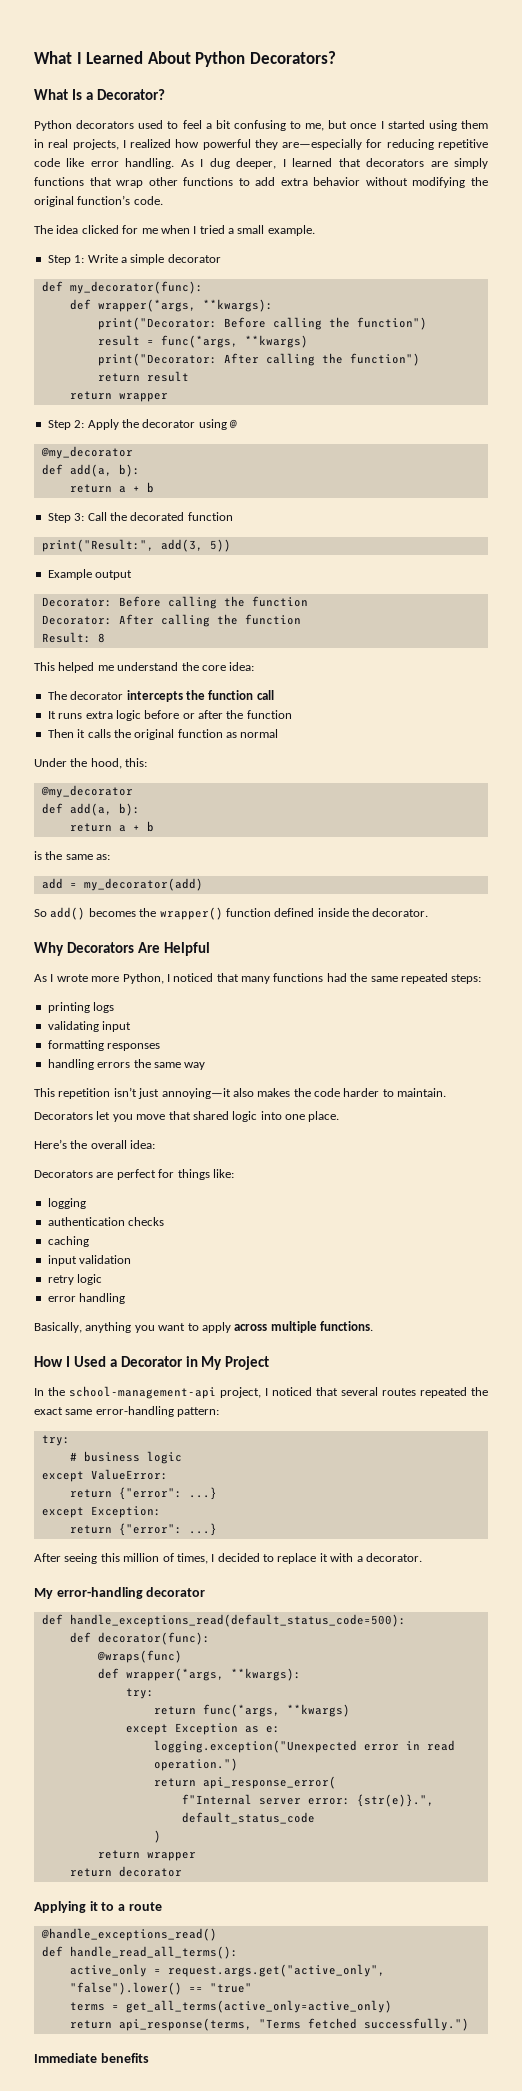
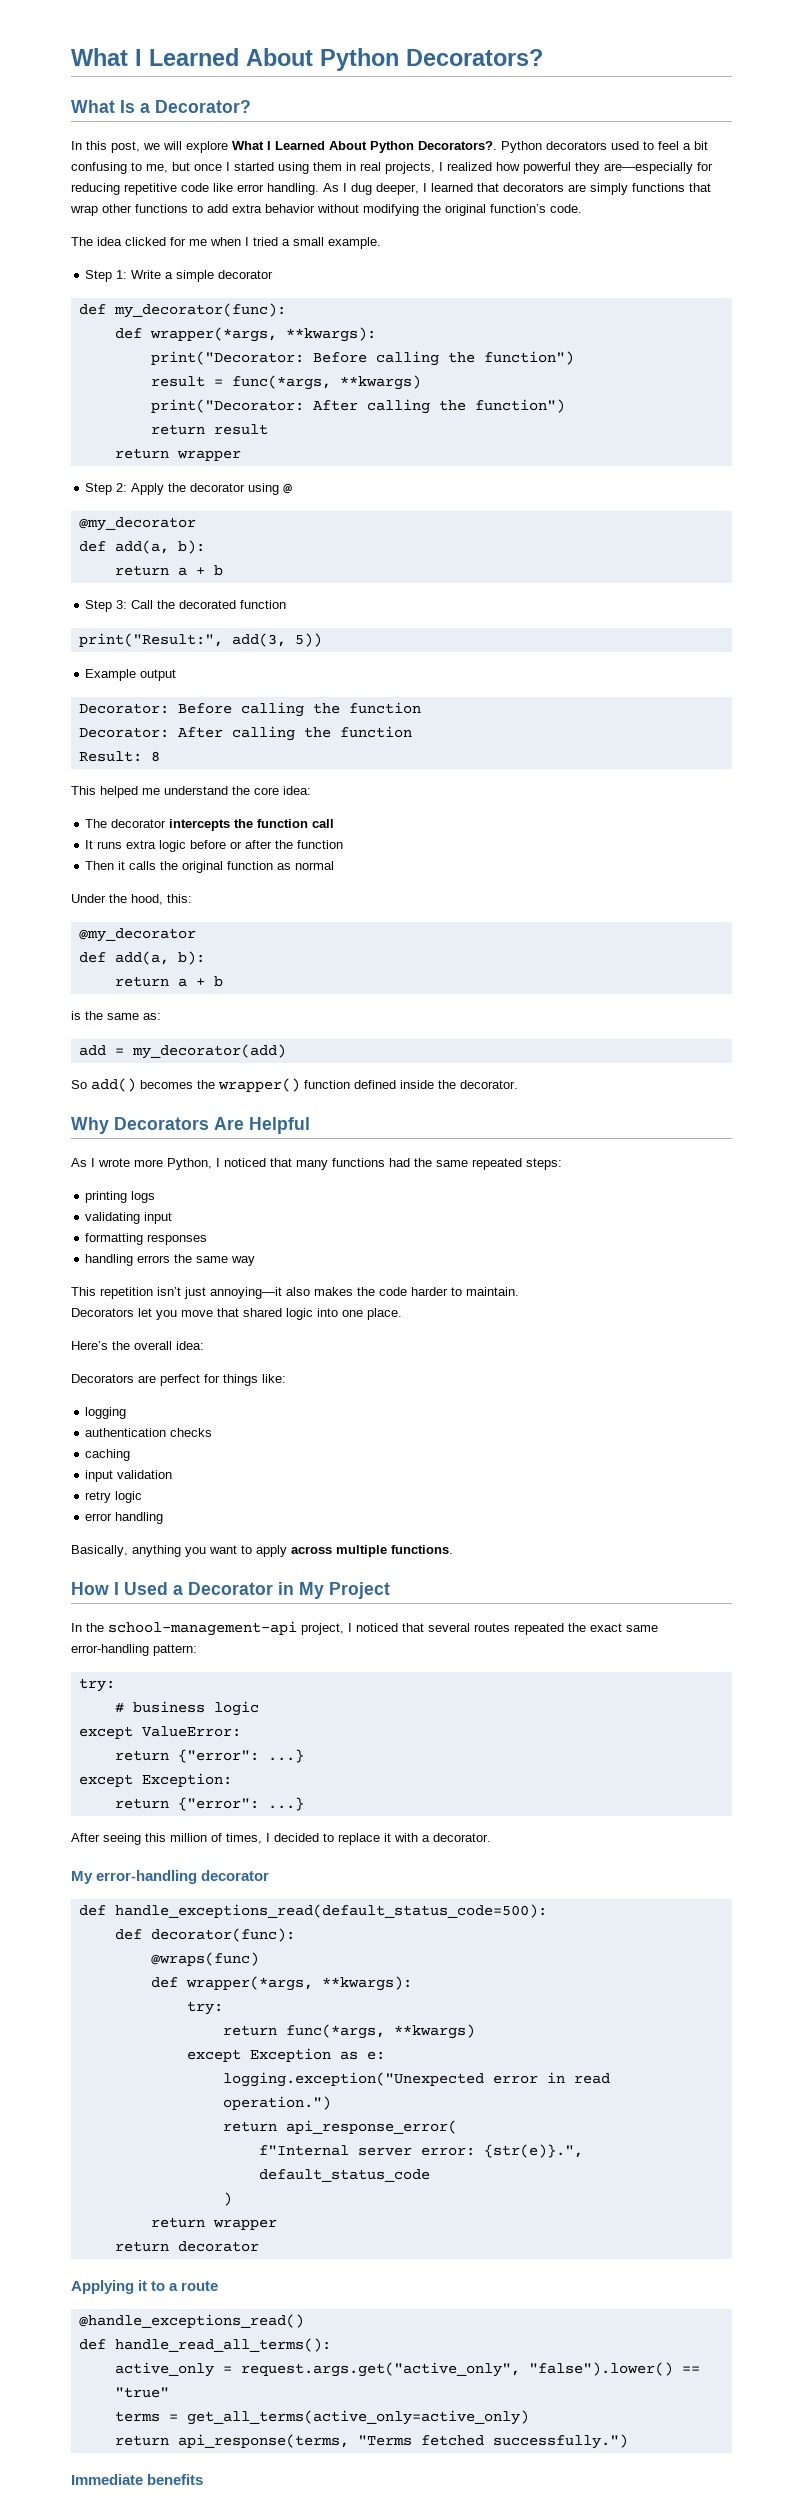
(165, 94) none -> [71,141,497,153] In this post, we will explore What I Learned About Python Decorators?.

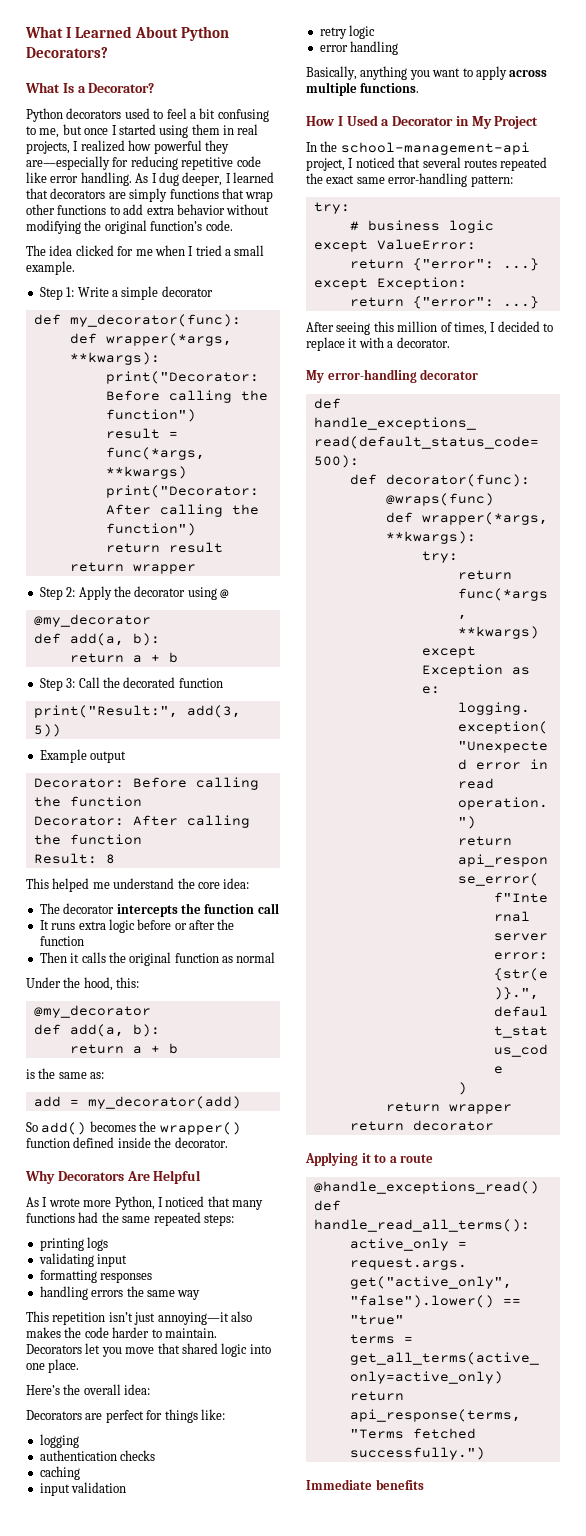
[71,141,497,153] In this post, we will explore What I Learned About Python Decorators?. -> (155, 88) none

